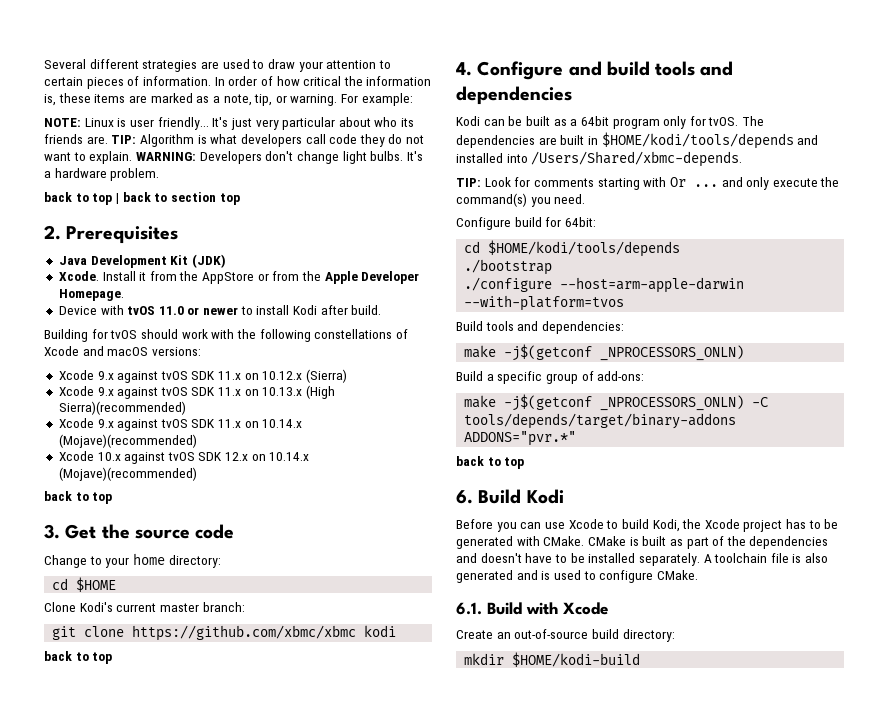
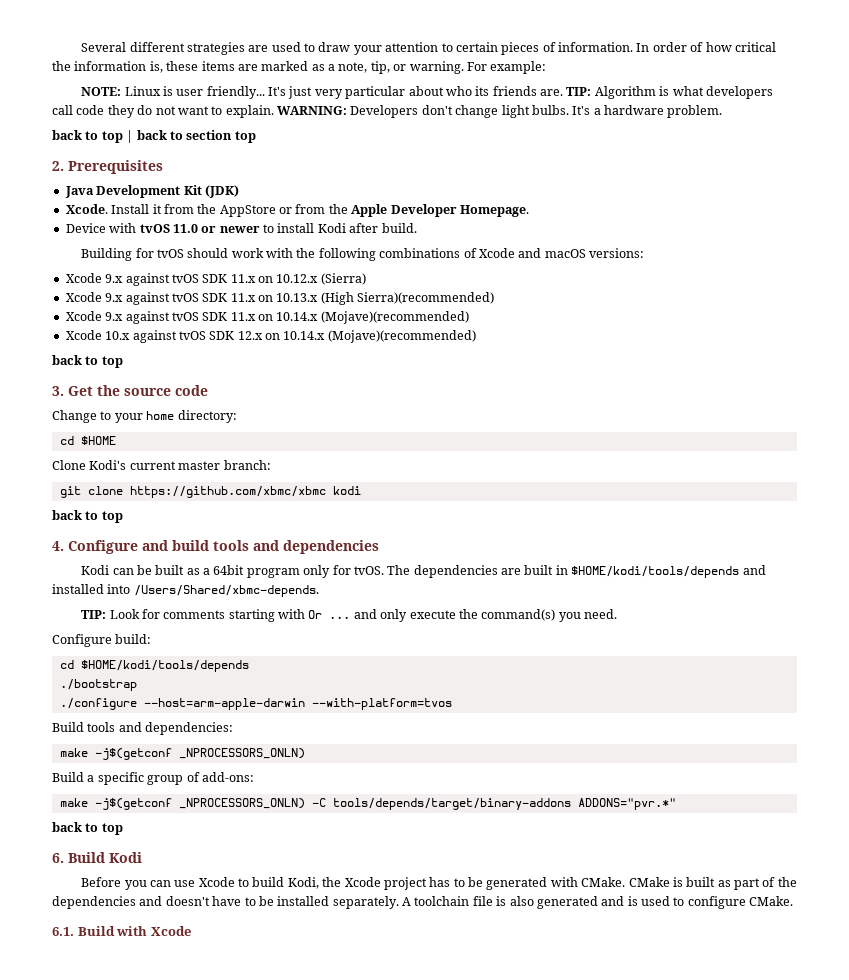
[314,329,393,339] constellations -> [379,248,461,258] combinations
[514,217,596,227] build for 64bit: -> [115,634,152,644] build:
[456,629,675,642] [464,652,641,667] // Create an out-of-source build directory: // mkdir $HOME/kodi-build -> (191, 931) none

